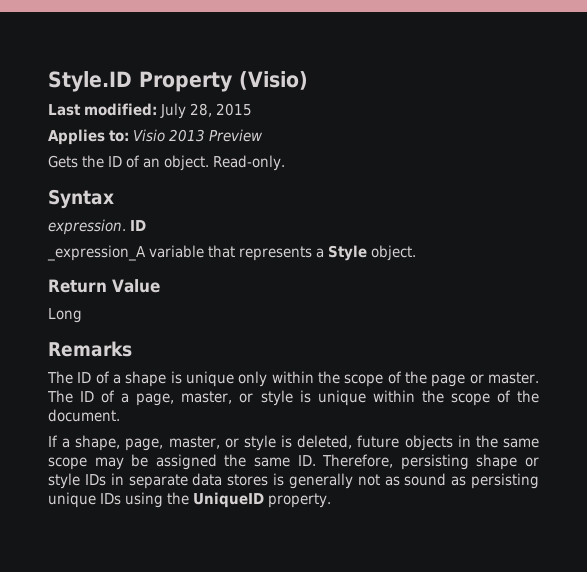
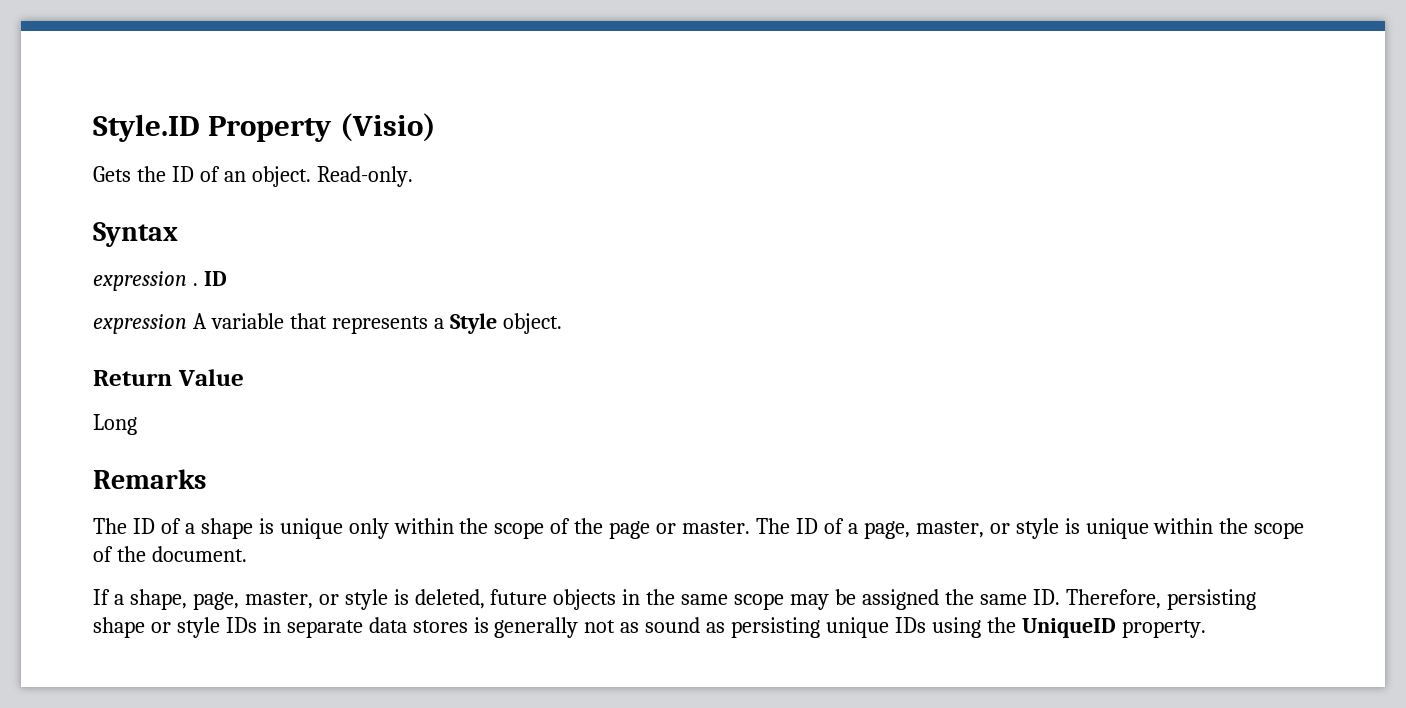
[48,103,253,119] [48,129,264,145] // Last modified: July 28, 2015 // Applies to: Visio 2013 Preview -> (436, 127) none
[48,219,126,235] expression. -> [93,271,198,291] expression .
[47,245,146,261] _expression_A -> [93,313,207,334] expression A

